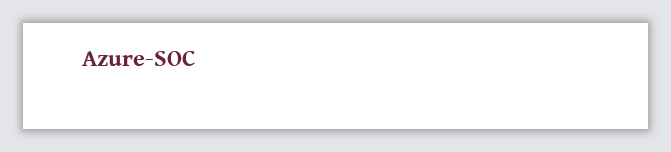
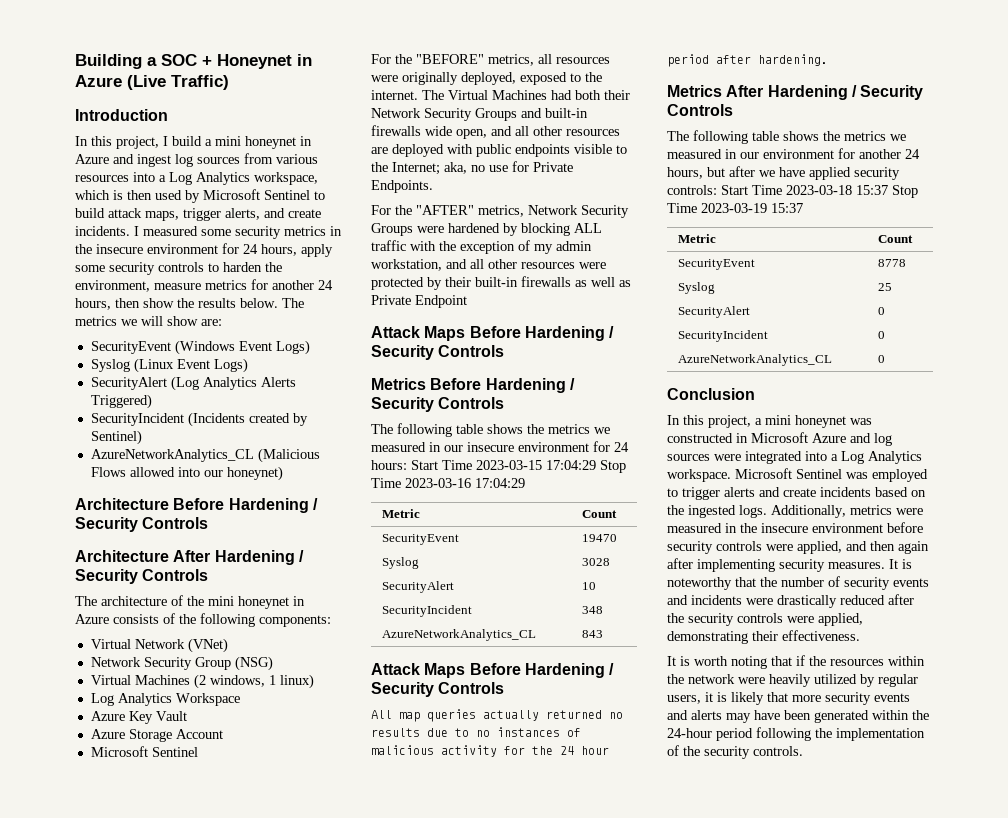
[82,51,196,66] Azure-SOC -> [75,54,312,69] [75,75,229,90] [75,109,168,121] [75,136,312,149] [75,153,318,167] [75,172,318,185] [75,189,325,203] [75,208,321,221] [75,226,342,239] [75,243,333,257] [75,262,282,275] [75,279,333,292] [75,298,304,310] [75,316,222,326] [90,340,310,355] [90,358,248,373] [90,376,296,391] [90,394,152,409] [90,412,308,427] [90,430,142,445] [90,448,320,463] [90,466,283,481] [75,498,318,513] [75,517,209,532] [75,550,304,565] [75,569,209,584] [75,595,305,609] [75,613,331,627] [90,638,228,653] [90,656,273,671] [90,674,314,689] [90,693,240,706] [90,711,187,724] [90,729,223,742] [90,746,198,757] [371,54,610,66] [371,72,602,85] [371,90,630,100] [371,108,588,121] [371,125,620,139] [371,144,627,157] [371,161,573,175] [371,180,433,193] [371,205,629,218] [371,223,602,236] [371,240,592,254] [371,259,606,271] [371,276,631,290] [371,295,467,308] [371,326,615,341] [371,345,505,360] [371,378,575,393] [371,397,505,412] [371,423,610,437] [371,441,629,452] [371,460,626,473] [371,478,525,488] [381,509,420,518] [581,510,617,518] [381,534,459,545] [581,534,617,542] [381,557,419,569] [581,558,610,566] [381,581,454,593] [581,582,596,590] [381,605,472,617] [581,606,603,614] [381,629,536,641] [581,630,603,638] [371,663,615,678] [371,682,505,697] [371,709,623,722] [371,727,581,737] [371,745,609,757] [667,54,828,67] [667,85,924,100] [667,104,733,116] [667,130,906,144] [667,148,920,159] [667,166,900,180] [667,185,918,198] [667,203,803,213] [677,234,716,243] [877,235,913,243] [677,259,755,270] [877,259,906,267] [677,282,715,294] [877,283,892,291] [677,306,750,318] [877,307,885,315] [677,330,768,342] [877,331,885,339] [677,354,832,366] [877,355,885,363] [667,388,755,400] [667,415,872,428] [667,432,892,446] [667,451,922,464] [667,468,928,482] [667,487,926,500] [667,505,923,518] [667,522,923,533] [667,541,929,554] [667,558,912,572] [667,576,929,590] [667,594,914,608] [667,613,863,626] [667,630,860,644] [667,655,925,669] [667,674,918,687] [667,692,910,705] [667,710,929,723] [667,727,925,741] [667,745,803,759] Building a SOC + Honeynet in Azure (Live Traffic) // Introduction // In this project, I build a mini honeynet in Azure and ingest log sources from various resources into a Log Analytics workspace, which is then used by Microsoft Sentinel to build attack maps, trigger alerts, and create incidents. I measured some security metrics in the insecure environment for 24 hours, apply some security controls to harden the environment, measure metrics for another 24 hours, then show the results below. The metrics we will show are: // SecurityEvent (Windows Event Logs) // Syslog (Linux Event Logs) // SecurityAlert (Log Analytics Alerts Triggered) // SecurityIncident (Incidents created by Sentinel) // AzureNetworkAnalytics_CL (Malicious Flows allowed into our honeynet) // Architecture Before Hardening / Security Controls // Architecture After Hardening / Security Controls // The architecture of the mini honeynet in Azure consists of the following components: // Virtual Network (VNet) // Network Security Group (NSG) // Virtual Machines (2 windows, 1 linux) // Log Analytics Workspace // Azure Key Vault // Azure Storage Account // Microsoft Sentinel // For the "BEFORE" metrics, all resources were originally deployed, exposed to the internet. The Virtual Machines had both their Network Security Groups and built-in firewalls wide open, and all other resources are deployed with public endpoints visible to the Internet; aka, no use for Private Endpoints. // For the "AFTER" metrics, Network Security Groups were hardened by blocking ALL traffic with the exception of my admin workstation, and all other resources were protected by their built-in firewalls as well as Private Endpoint // Attack Maps Before Hardening / Security Controls // Metrics Before Hardening / Security Controls // The following table shows the metrics we measured in our insecure environment for 24 hours: Start Time 2023-03-15 17:04:29 Stop Time 2023-03-16 17:04:29 // Metric | Count // SecurityEvent | 19470 // Syslog | 3028 // SecurityAlert | 10 // SecurityIncident | 348 // AzureNetworkAnalytics_CL | 843 // Attack Maps Before Hardening / Security Controls // All map queries actually returned no results due to no instances of malicious activity for the 24 hour period after hardening. // Metrics After Hardening / Security Controls // The following table shows the metrics we measured in our environment for another 24 hours, but after we have applied security controls: Start Time 2023-03-18 15:37 Stop Time 2023-03-19 15:37 // Metric | Count // SecurityEvent | 8778 // Syslog | 25 // SecurityAlert | 0 // SecurityIncident | 0 // AzureNetworkAnalytics_CL | 0 // Conclusion // In this project, a mini honeynet was constructed in Microsoft Azure and log sources were integrated into a Log Analytics workspace. Microsoft Sentinel was employed to trigger alerts and create incidents based on the ingested logs. Additionally, metrics were measured in the insecure environment before security controls were applied, and then again after implementing security measures. It is noteworthy that the number of security events and incidents were drastically reduced after the security controls were applied, demonstrating their effectiveness. // It is worth noting that if the resources within the network were heavily utilized by regular users, it is likely that more security events and alerts may have been generated within the 24-hour period following the implementation of the security controls.

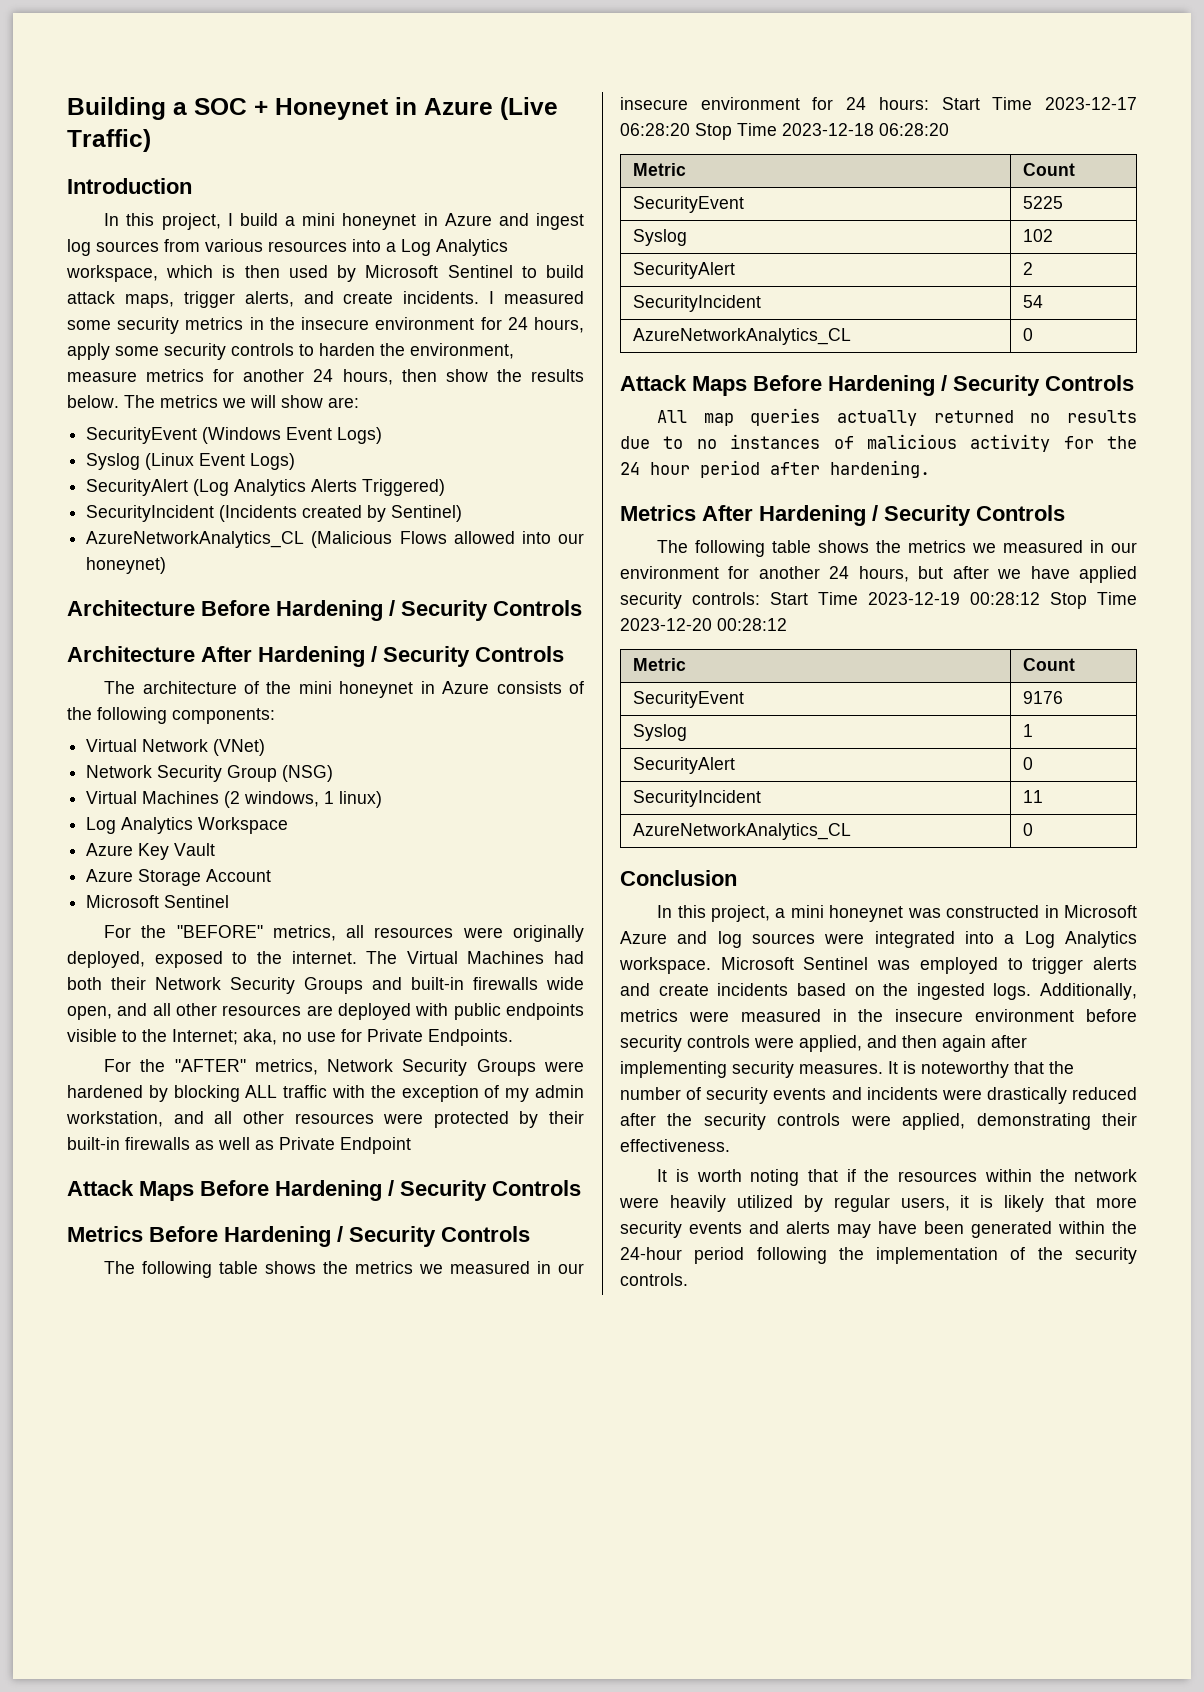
[476,460,626,473] [371,478,525,488] [381,509,420,518] [581,510,617,518] [381,534,459,545] [581,534,617,542] [381,557,419,569] [581,558,610,566] [381,581,454,593] [581,582,596,590] [381,605,472,617] [581,606,603,614] [381,629,536,641] [581,630,603,638] 2023-03-15 17:04:29 Stop Time 2023-03-16 17:04:29 // Metric | Count // SecurityEvent | 19470 // Syslog | 3028 // SecurityAlert | 10 // SecurityIncident | 348 // AzureNetworkAnalytics_CL | 843 -> [1045,97,1137,110] [620,123,949,140] [632,163,686,176] [1022,163,1075,176] [632,196,744,213] [1022,196,1063,209] [632,229,687,246] [1022,229,1053,242] [632,262,735,279] [1022,262,1033,275] [632,295,761,312] [1022,295,1043,308] [632,328,851,345] [1022,328,1033,341] 2023-12-17 06:28:20 Stop Time 2023-12-18 06:28:20 // Metric | Count // SecurityEvent | 5225 // Syslog | 102 // SecurityAlert | 2 // SecurityIncident | 54 // AzureNetworkAnalytics_CL | 0
[786,185,918,198] [667,203,803,213] [677,234,716,243] [877,235,913,243] [677,259,755,270] [877,259,906,267] [677,282,715,294] [877,283,892,291] 2023-03-18 15:37 Stop Time 2023-03-19 15:37 // Metric | Count // SecurityEvent | 8778 // Syslog | 25 -> [868,592,1137,609] [620,618,787,631] [632,658,686,671] [1022,658,1075,671] [632,691,744,708] [1022,691,1063,704] [632,724,687,741] [1022,724,1033,737] 2023-12-19 00:28:12 Stop Time 2023-12-20 00:28:12 // Metric | Count // SecurityEvent | 9176 // Syslog | 1
[877,331,885,339] 0 -> [1022,790,1043,803] 11

